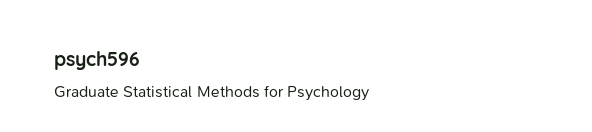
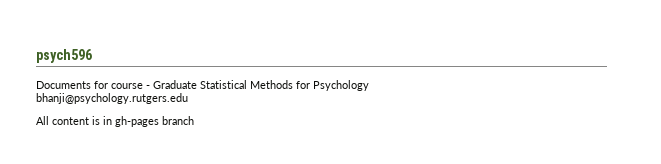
(140, 60) none -> [36,81,150,89] Documents for course -
(370, 93) none -> [36,93,188,104] [36,116,194,127] // bhanji@psychology.rutgers.edu // All content is in gh-pages branch

